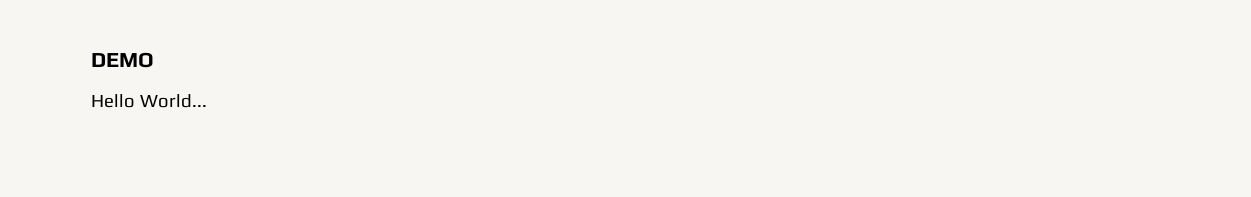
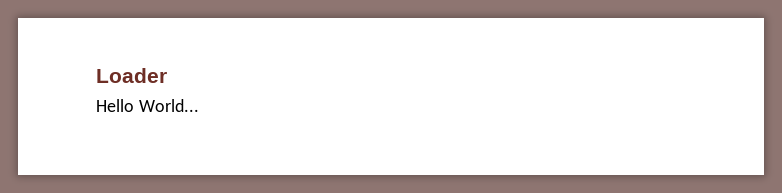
[91,52,154,68] DEMO -> [96,68,167,83] Loader

